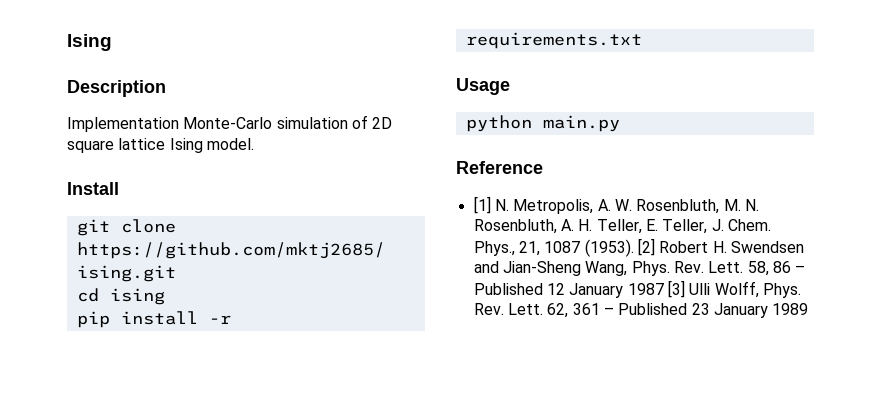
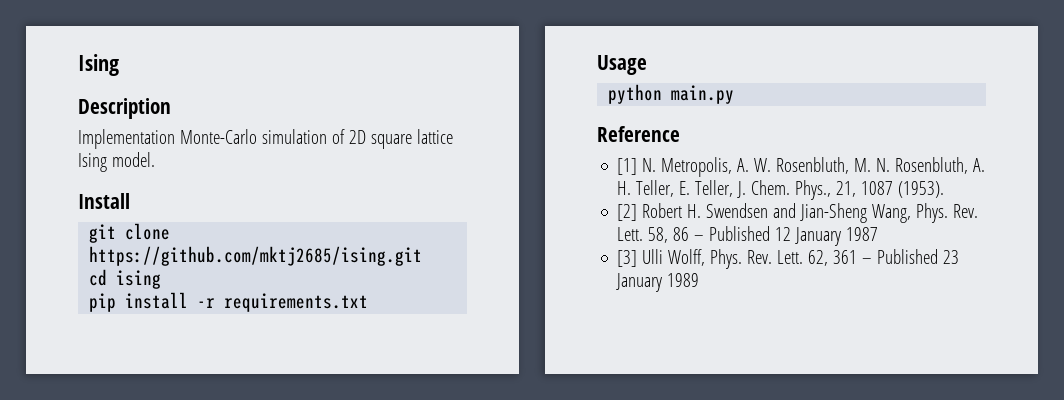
(634, 248) none -> (945, 189) //
(664, 289) none -> (879, 234) //

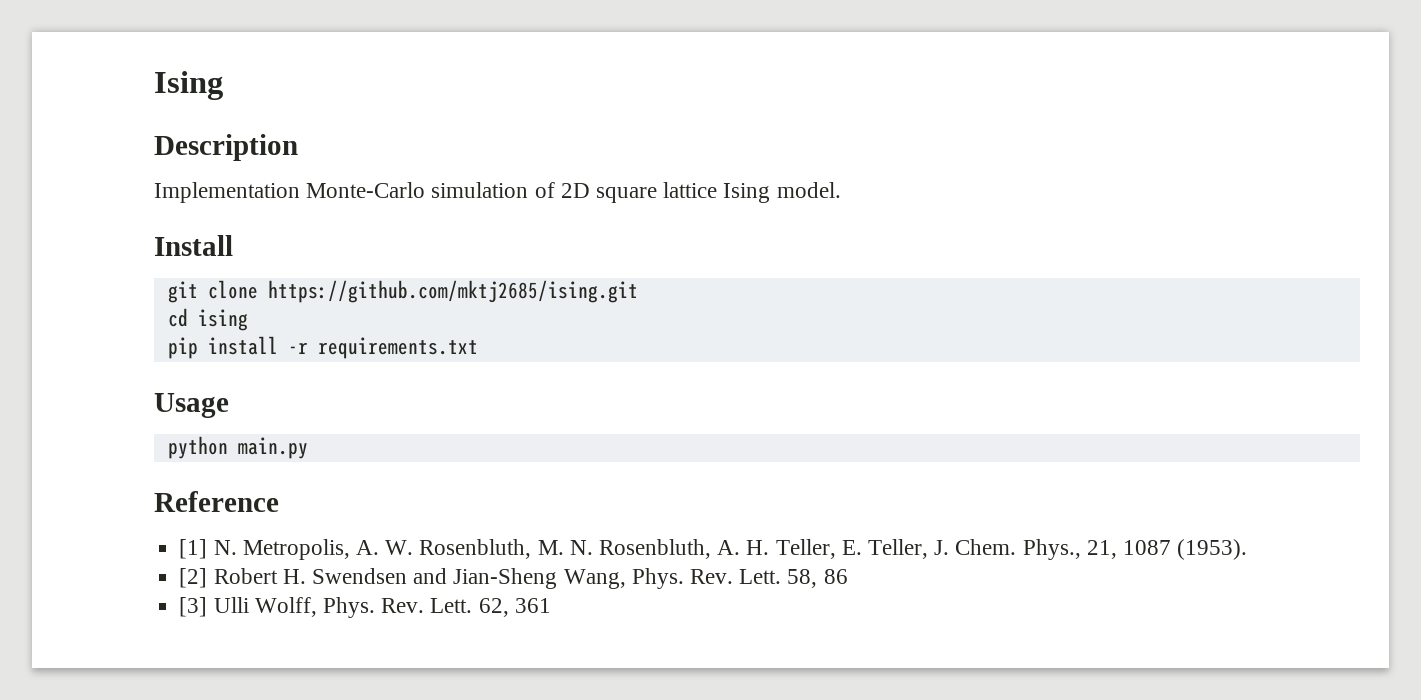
[694,226,879,246] – Published 12 January 1987 -> (848, 576) none
[862,249,960,264] [616,273,700,292] – Published 23 January 1989 -> (551, 605) none

